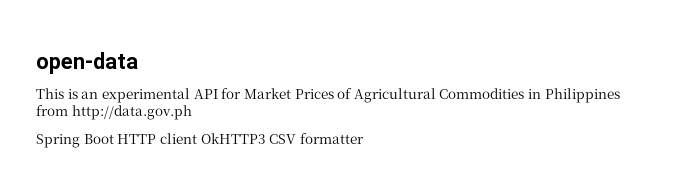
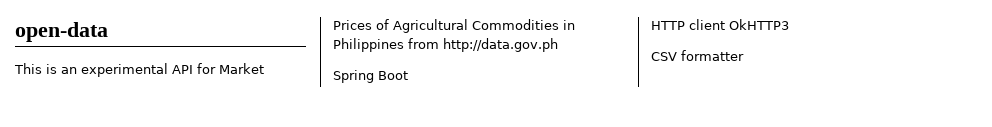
(114, 139) none -> (408, 75) //
(266, 138) none -> (789, 24) //

